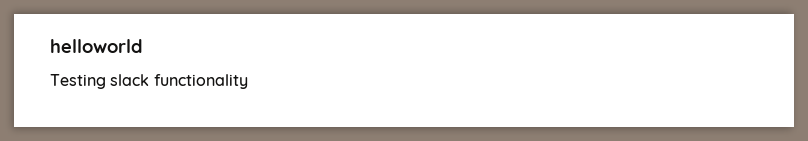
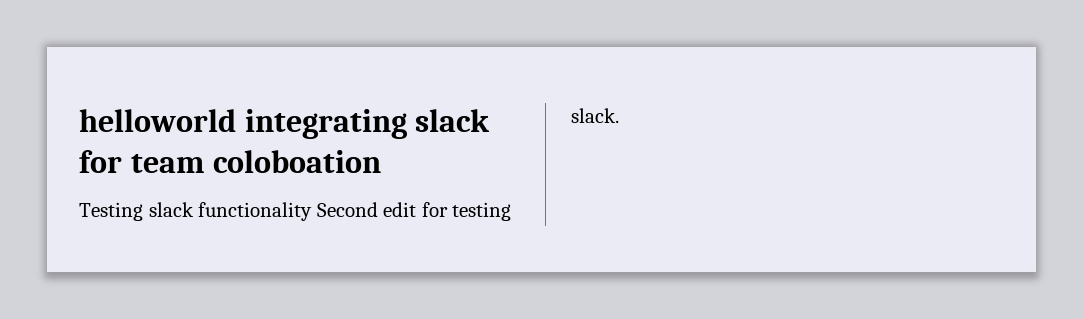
[50,74,248,89] // Testing slack functionality -> [244,109,491,139] [79,150,382,173] [79,202,512,221] [571,108,619,123] integrating slack for team coloboation // Testing slack functionality Second edit for testing slack.

